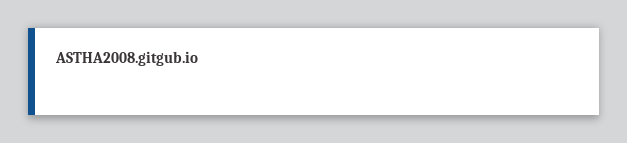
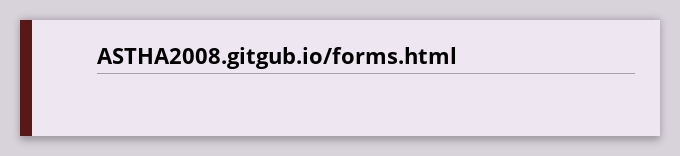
[55,51,198,66] ASTHA2008.gitgub.io -> [97,47,457,69] ASTHA2008.gitgub.io/forms.html

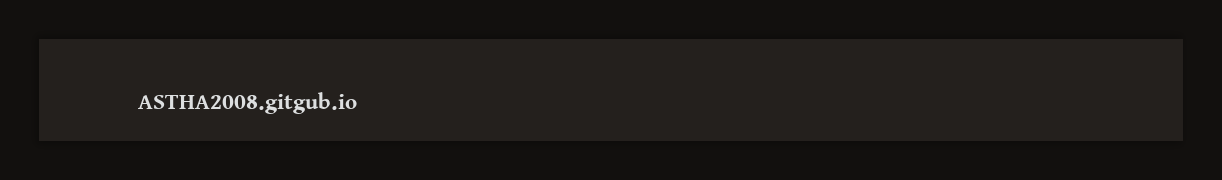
[97,47,457,69] ASTHA2008.gitgub.io/forms.html -> [138,92,357,114] ASTHA2008.gitgub.io

